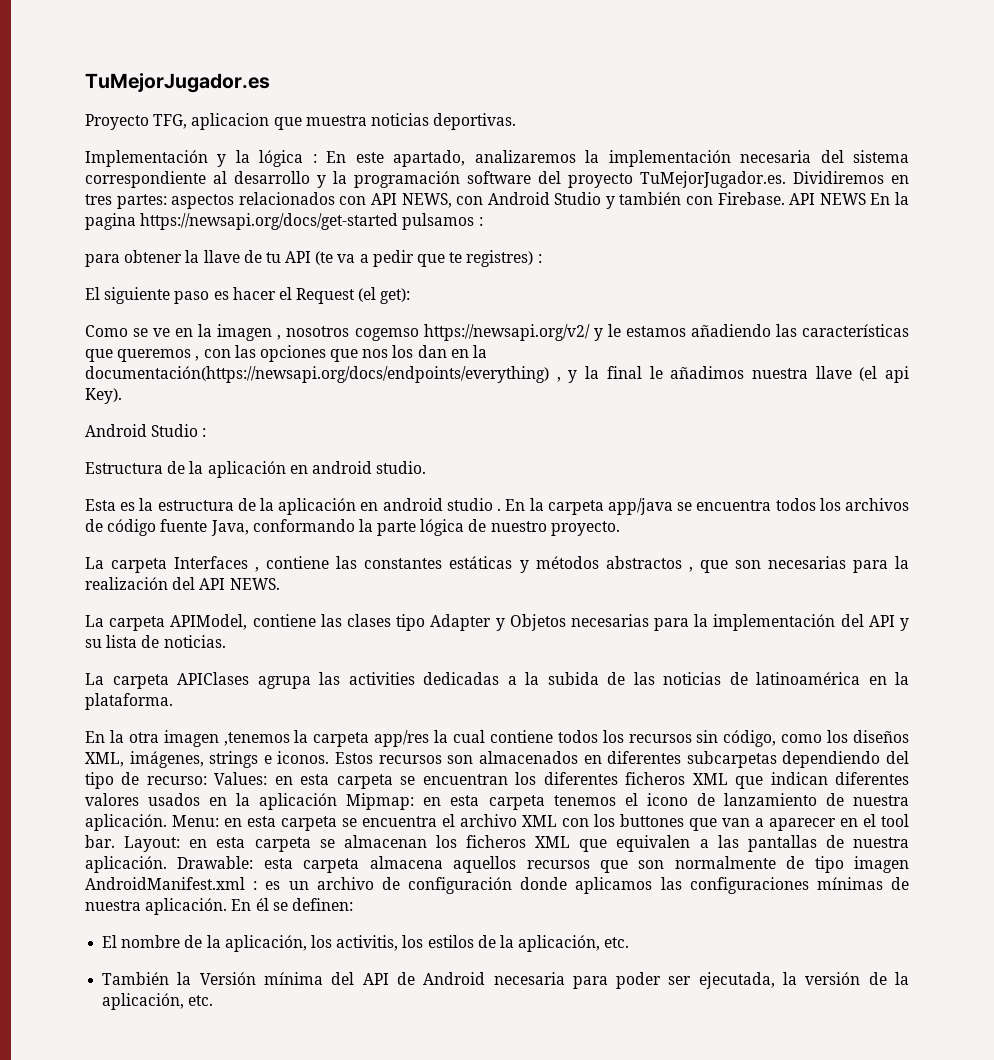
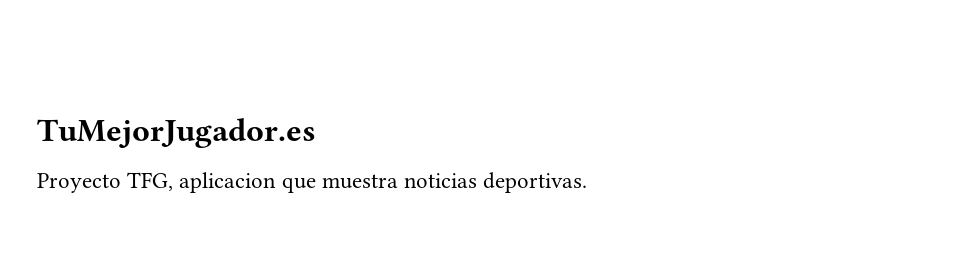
[85,150,909,167] [85,171,909,188] [85,192,910,209] [85,213,483,230] [85,250,542,267] [85,287,411,304] [85,324,910,341] [85,345,488,362] [85,366,910,383] [85,388,122,404] [85,424,207,437] [85,461,427,478] [85,498,910,515] [85,519,620,536] [85,556,909,573] [85,577,280,590] [85,614,909,631] [85,635,226,648] [85,672,909,689] [85,693,173,710] [85,730,910,747] [85,751,910,768] [85,772,909,789] [85,793,909,810] [85,814,909,831] [85,835,909,852] [85,856,909,873] [85,877,909,894] [85,898,353,915] [102,935,630,952] [102,972,910,989] [102,993,214,1010] // Implementación y la lógica : En este apartado, analizaremos la implementación necesaria del sistema correspondiente al desarrollo y la programación software del proyecto TuMejorJugador.es. Dividiremos en tres partes: aspectos relacionados con API NEWS, con Android Studio y también con Firebase. API NEWS En la pagina https://newsapi.org/docs/get-started pulsamos : // para obtener la llave de tu API (te va a pedir que te registres) : // El siguiente paso es hacer el Request (el get): // Como se ve en la imagen , nosotros cogemso https://newsapi.org/v2/ y le estamos añadiendo las características que queremos , con las opciones que nos los dan en la documentación(https://newsapi.org/docs/endpoints/everything) , y la final le añadimos nuestra llave (el api Key). // Android Studio : // Estructura de la aplicación en android studio. // Esta es la estructura de la aplicación en android studio . En la carpeta app/java se encuentra todos los archivos de código fuente Java, conformando la parte lógica de nuestro proyecto. // La carpeta Interfaces , contiene las constantes estáticas y métodos abstractos , que son necesarias para la realización del API NEWS. // La carpeta APIModel, contiene las clases tipo Adapter y Objetos necesarias para la implementación del API y su lista de noticias. // La carpeta APIClases agrupa las activities dedicadas a la subida de las noticias de latinoamérica en la plataforma. // En la otra imagen ,tenemos la carpeta app/res la cual contiene todos los recursos sin código, como los diseños XML, imágenes, strings e iconos. Estos recursos son almacenados en diferentes subcarpetas dependiendo del tipo de recurso: Values: en esta carpeta se encuentran los diferentes ficheros XML que indican diferentes valores usados en la aplicación Mipmap: en esta carpeta tenemos el icono de lanzamiento de nuestra aplicación. Menu: en esta carpeta se encuentra el archivo XML con los buttones que van a aparecer en el tool bar. Layout: en esta carpeta se almacenan los ficheros XML que equivalen a las pantallas de nuestra aplicación. Drawable: esta carpeta almacena aquellos recursos que son normalmente de tipo imagen AndroidManifest.xml : es un archivo de configuración donde aplicamos las configuraciones mínimas de nuestra aplicación. En él se definen: // El nombre de la aplicación, los activitis, los estilos de la aplicación, etc. // También la Versión mínima del API de Android necesaria para poder ser ejecutada, la versión de la aplicación, etc. -> (588, 182) none

